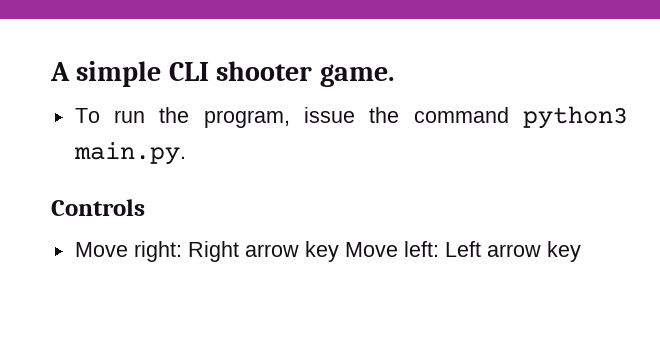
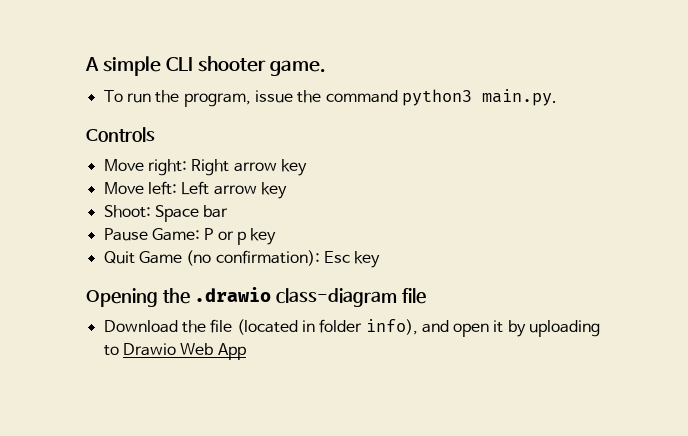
(339, 251) none -> (307, 167) //
(581, 251) none -> [103,205,229,222] [103,228,277,245] [103,250,381,268] [86,287,426,307] [103,319,601,337] [103,343,246,360] // Shoot: Space bar // Pause Game: P or p key // Quit Game (no confirmation): Esc key // Opening the .drawio class-diagram file // Download the file (located in folder info), and open it by uploading to Drawio Web App

